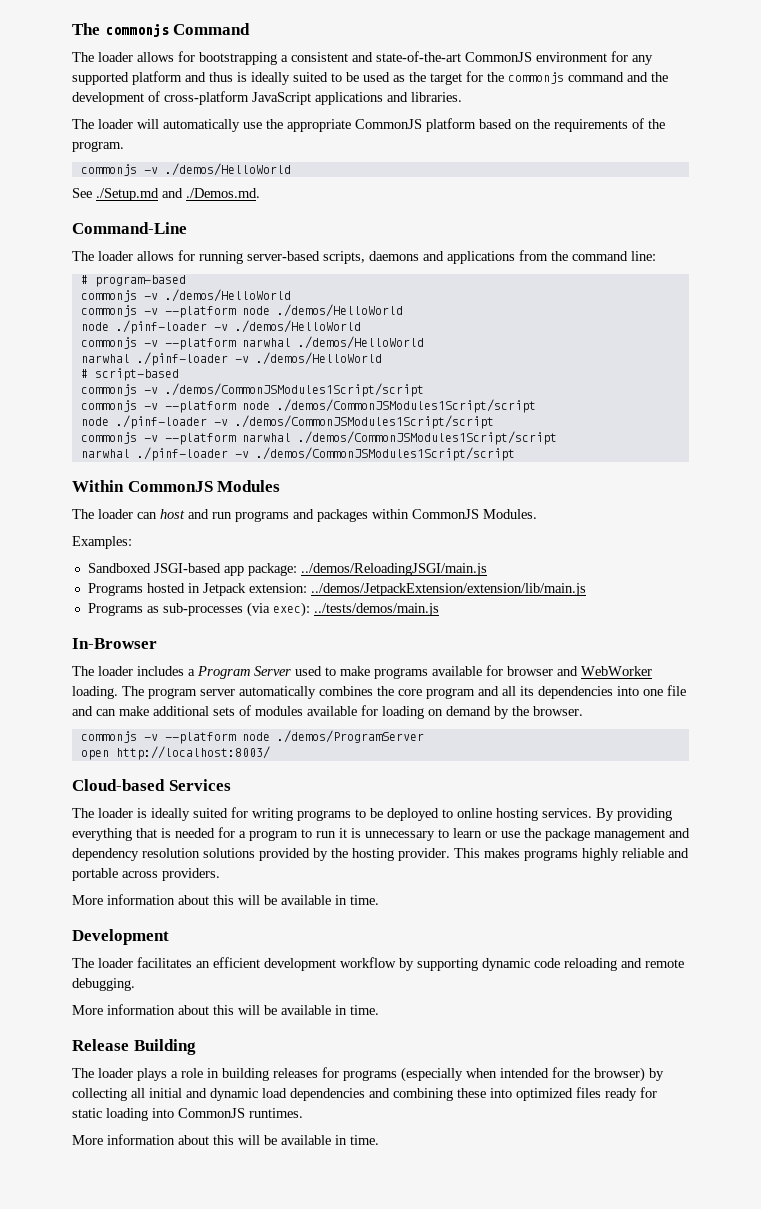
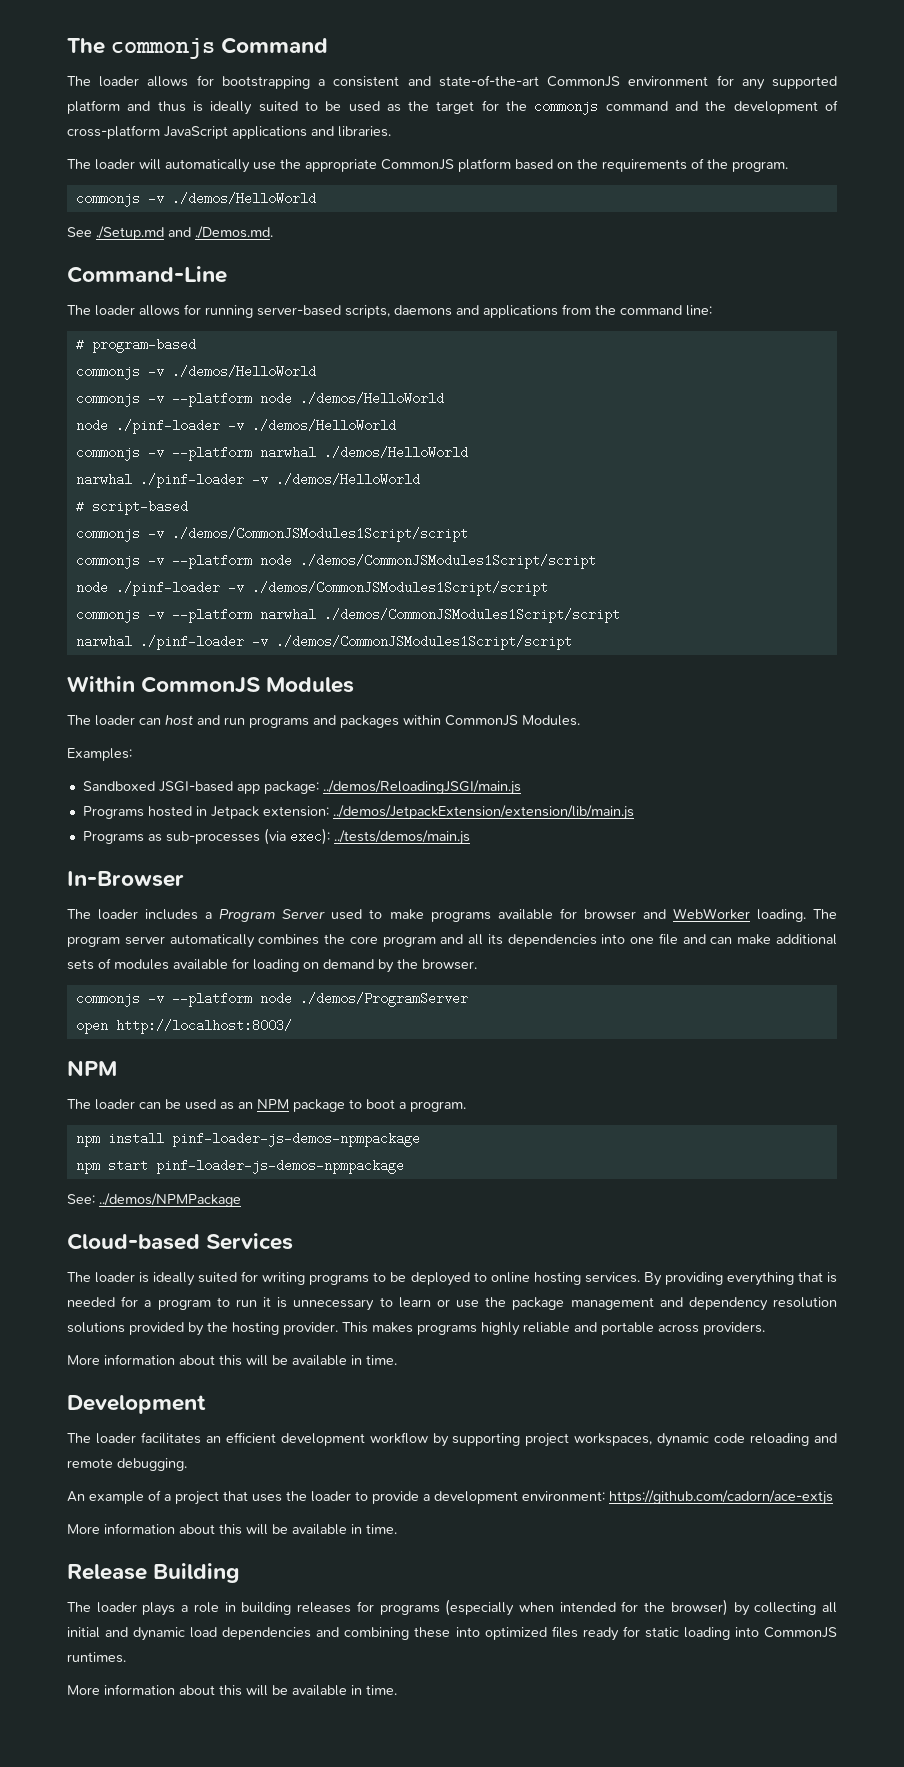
(270, 753) none -> [67,1060,117,1076] [67,1099,466,1112] [75,1132,420,1147] [75,1159,404,1174] [67,1193,241,1207] // NPM // The loader can be used as an NPM package to boot a program. // npm install pinf-loader-js-demos-npmpackage // npm start pinf-loader-js-demos-npmpackage // See: ../demos/NPMPackage
(478, 964) none -> [525,1433,653,1447] project workspaces,
(135, 984) none -> [67,1490,833,1505] // An example of a project that uses the loader to provide a development environment: https://github.com/cadorn/ace-extjs

